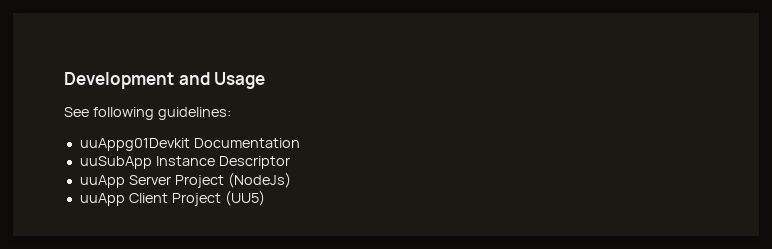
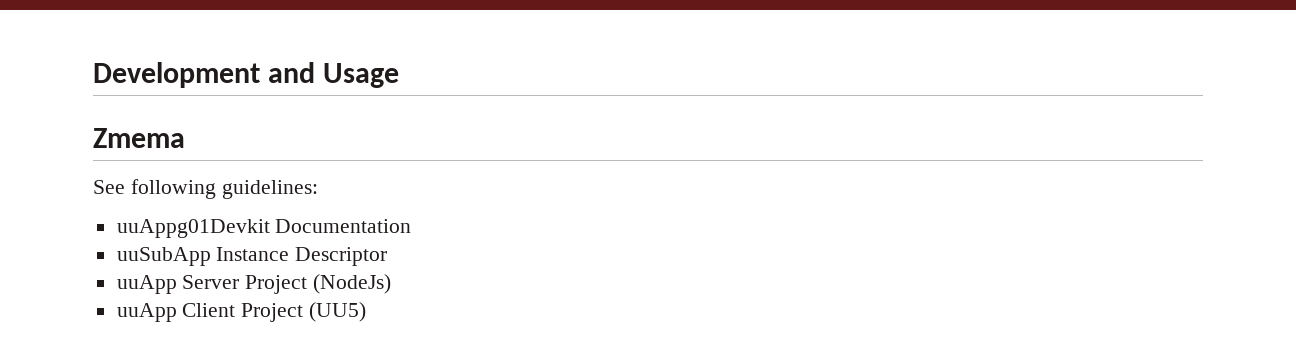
(266, 80) none -> [93,128,185,148] // Zmema

